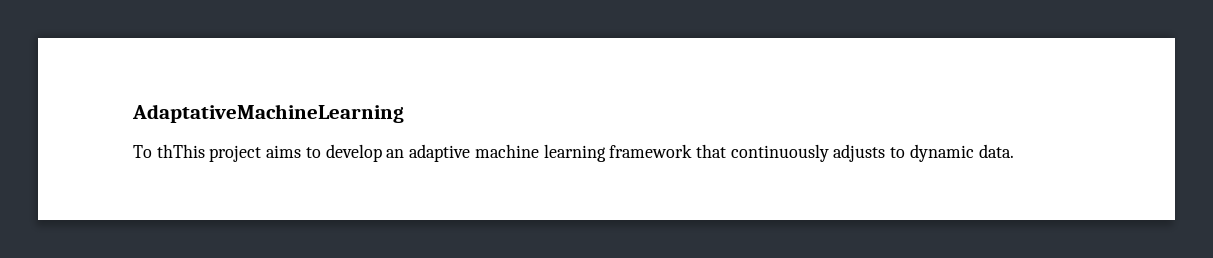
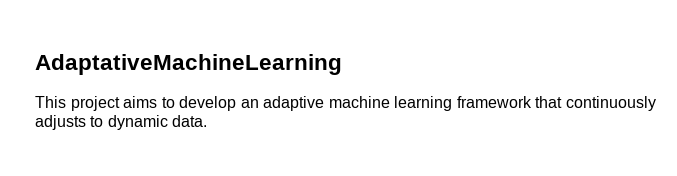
[133,144,205,158] To thThis -> [35,96,66,108] This

